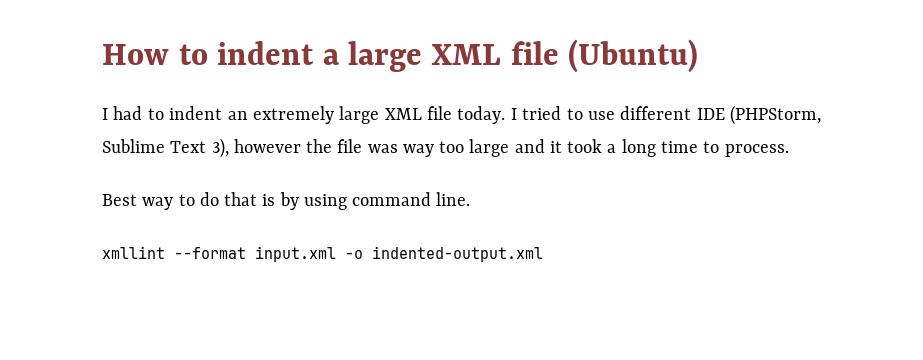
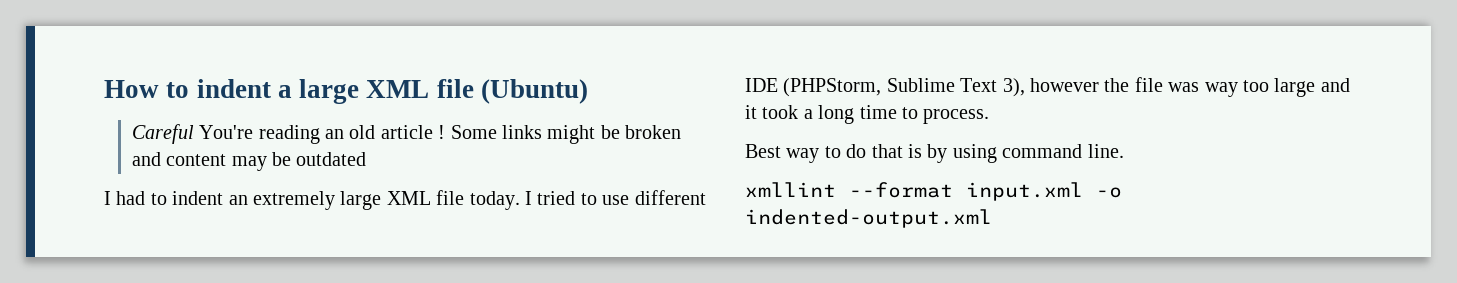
(699, 56) none -> [131,124,682,144] [131,152,367,171] // Careful You're reading an old article ! Some links might be broken and content may be outdated

